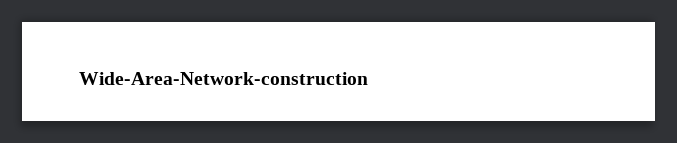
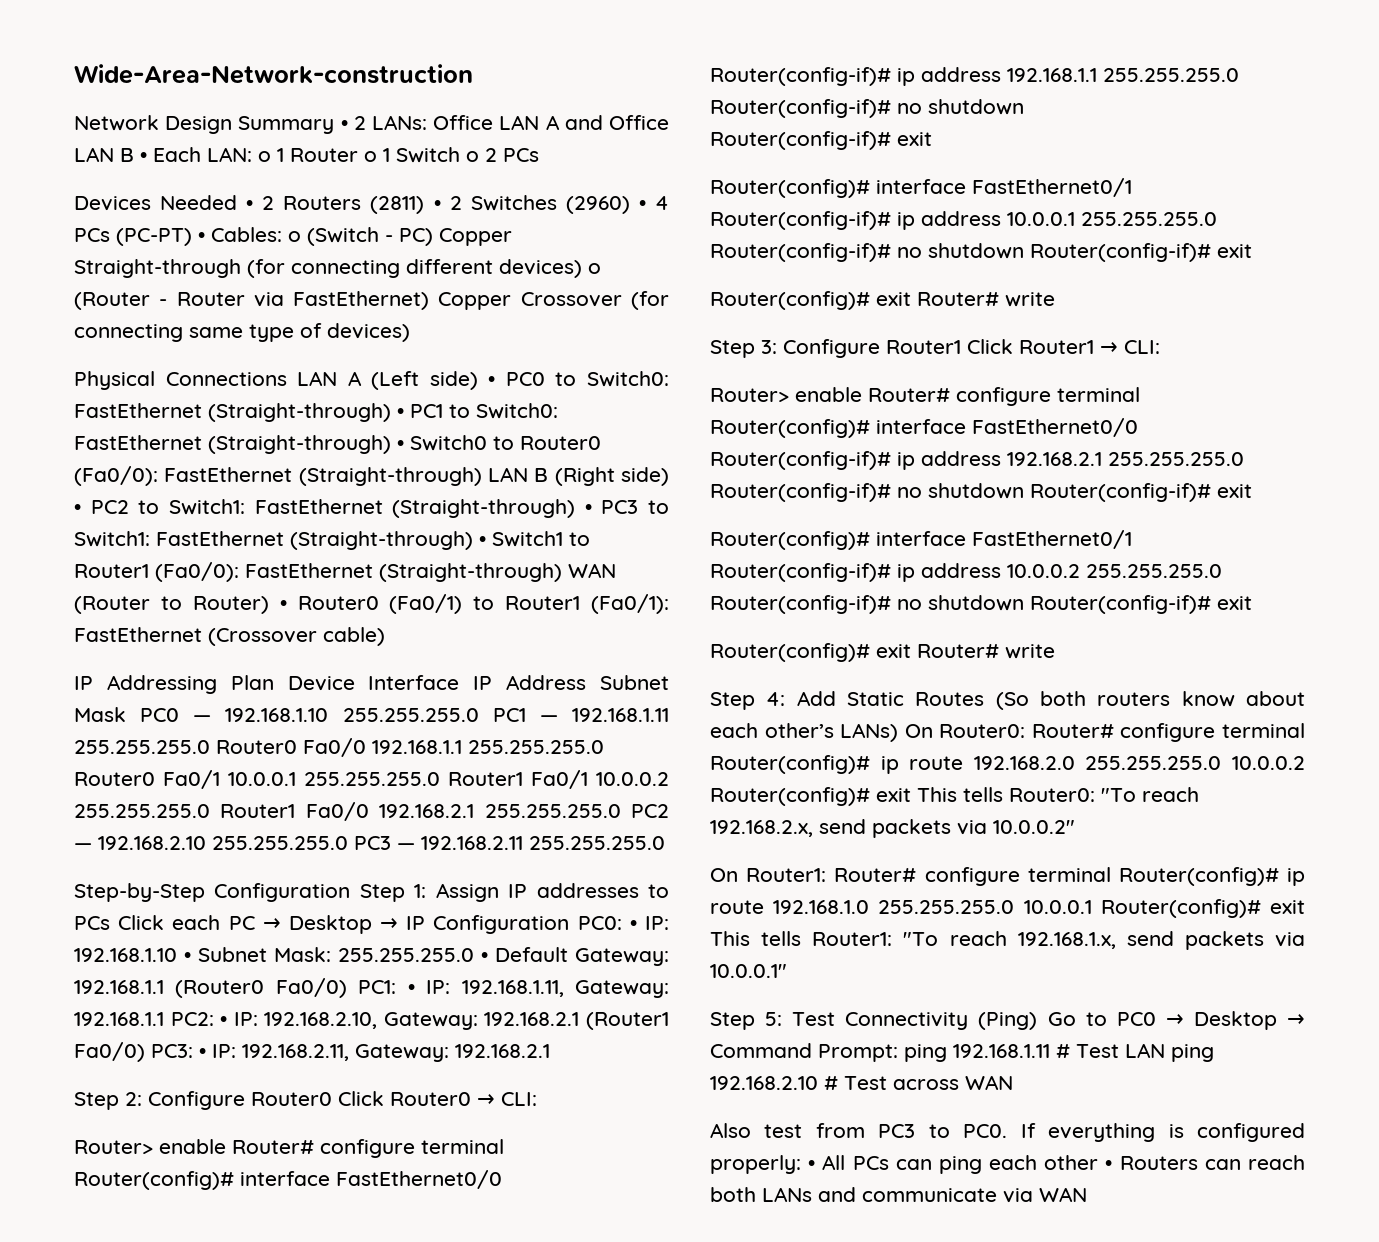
(368, 78) none -> [74,115,669,134] [74,147,539,163] [74,195,669,214] [74,227,512,246] [74,259,601,278] [74,291,669,310] [74,323,410,342] [74,371,669,390] [74,403,558,422] [74,435,601,454] [74,466,669,486] [74,499,669,518] [74,531,590,550] [74,562,616,582] [74,594,669,614] [74,627,385,646] [74,675,669,694] [74,707,669,722] [74,738,604,757] [74,770,669,789] [74,802,669,821] [74,836,665,850] [74,883,670,902] [74,915,669,934] [74,947,669,966] [74,978,670,998] [74,1012,669,1030] [74,1042,550,1062] [74,1091,537,1110] [74,1139,504,1158] [74,1170,502,1190] [710,67,1239,86] [710,99,1024,118] [710,131,932,150] [710,178,1132,198] [710,211,1217,230] [710,243,1252,262] [710,291,1055,310] [710,339,1160,358] [710,387,1140,406] [710,418,1138,438] [710,451,1244,470] [710,483,1252,502] [710,530,1132,550] [710,563,1222,582] [710,595,1252,614] [710,643,1055,662] [710,691,1305,710] [710,723,1305,742] [710,755,1305,774] [710,787,1199,806] [710,819,1075,838] [710,867,1305,886] [710,899,1305,918] [710,931,1305,950] [710,964,787,978] [710,1011,1305,1030] [710,1043,1214,1062] [710,1075,1013,1090] [710,1123,1305,1142] [710,1155,1305,1174] [710,1187,1087,1203] // Network Design Summary • 2 LANs: Office LAN A and Office LAN B • Each LAN: o 1 Router o 1 Switch o 2 PCs // Devices Needed • 2 Routers (2811) • 2 Switches (2960) • 4 PCs (PC-PT) • Cables: o (Switch - PC) Copper Straight-through (for connecting different devices) o (Router - Router via FastEthernet) Copper Crossover (for connecting same type of devices) // Physical Connections LAN A (Left side) • PC0 to Switch0: FastEthernet (Straight-through) • PC1 to Switch0: FastEthernet (Straight-through) • Switch0 to Router0 (Fa0/0): FastEthernet (Straight-through) LAN B (Right side) • PC2 to Switch1: FastEthernet (Straight-through) • PC3 to Switch1: FastEthernet (Straight-through) • Switch1 to Router1 (Fa0/0): FastEthernet (Straight-through) WAN (Router to Router) • Router0 (Fa0/1) to Router1 (Fa0/1): FastEthernet (Crossover cable) // IP Addressing Plan Device Interface IP Address Subnet Mask PC0 — 192.168.1.10 255.255.255.0 PC1 — 192.168.1.11 255.255.255.0 Router0 Fa0/0 192.168.1.1 255.255.255.0 Router0 Fa0/1 10.0.0.1 255.255.255.0 Router1 Fa0/1 10.0.0.2 255.255.255.0 Router1 Fa0/0 192.168.2.1 255.255.255.0 PC2 — 192.168.2.10 255.255.255.0 PC3 — 192.168.2.11 255.255.255.0 // Step-by-Step Configuration Step 1: Assign IP addresses to PCs Click each PC → Desktop → IP Configuration PC0: • IP: 192.168.1.10 • Subnet Mask: 255.255.255.0 • Default Gateway: 192.168.1.1 (Router0 Fa0/0) PC1: • IP: 192.168.1.11, Gateway: 192.168.1.1 PC2: • IP: 192.168.2.10, Gateway: 192.168.2.1 (Router1 Fa0/0) PC3: • IP: 192.168.2.11, Gateway: 192.168.2.1 // Step 2: Configure Router0 Click Router0 → CLI: // Router> enable Router# configure terminal Router(config)# interface FastEthernet0/0 Router(config-if)# ip address 192.168.1.1 255.255.255.0 Router(config-if)# no shutdown // Router(config-if)# exit // Router(config)# interface FastEthernet0/1 Router(config-if)# ip address 10.0.0.1 255.255.255.0 Router(config-if)# no shutdown Router(config-if)# exit // Router(config)# exit Router# write // Step 3: Configure Router1 Click Router1 → CLI: // Router> enable Router# configure terminal Router(config)# interface FastEthernet0/0 Router(config-if)# ip address 192.168.2.1 255.255.255.0 Router(config-if)# no shutdown Router(config-if)# exit // Router(config)# interface FastEthernet0/1 Router(config-if)# ip address 10.0.0.2 255.255.255.0 Router(config-if)# no shutdown Router(config-if)# exit // Router(config)# exit Router# write // Step 4: Add Static Routes (So both routers know about each other’s LANs) On Router0: Router# configure terminal Router(config)# ip route 192.168.2.0 255.255.255.0 10.0.0.2 Router(config)# exit This tells Router0: "To reach 192.168.2.x, send packets via 10.0.0.2" // On Router1: Router# configure terminal Router(config)# ip route 192.168.1.0 255.255.255.0 10.0.0.1 Router(config)# exit This tells Router1: "To reach 192.168.1.x, send packets via 10.0.0.1" // Step 5: Test Connectivity (Ping) Go to PC0 → Desktop → Command Prompt: ping 192.168.1.11 # Test LAN ping 192.168.2.10 # Test across WAN // Also test from PC3 to PC0. If everything is configured properly: • All PCs can ping each other • Routers can reach both LANs and communicate via WAN

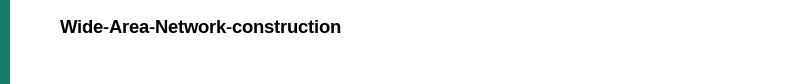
[74,115,669,134] [74,147,539,163] [74,195,669,214] [74,227,512,246] [74,259,601,278] [74,291,669,310] [74,323,410,342] [74,371,669,390] [74,403,558,422] [74,435,601,454] [74,466,669,486] [74,499,669,518] [74,531,590,550] [74,562,616,582] [74,594,669,614] [74,627,385,646] [74,675,669,694] [74,707,669,722] [74,738,604,757] [74,770,669,789] [74,802,669,821] [74,836,665,850] [74,883,670,902] [74,915,669,934] [74,947,669,966] [74,978,670,998] [74,1012,669,1030] [74,1042,550,1062] [74,1091,537,1110] [74,1139,504,1158] [74,1170,502,1190] [710,67,1239,86] [710,99,1024,118] [710,131,932,150] [710,178,1132,198] [710,211,1217,230] [710,243,1252,262] [710,291,1055,310] [710,339,1160,358] [710,387,1140,406] [710,418,1138,438] [710,451,1244,470] [710,483,1252,502] [710,530,1132,550] [710,563,1222,582] [710,595,1252,614] [710,643,1055,662] [710,691,1305,710] [710,723,1305,742] [710,755,1305,774] [710,787,1199,806] [710,819,1075,838] [710,867,1305,886] [710,899,1305,918] [710,931,1305,950] [710,964,787,978] [710,1011,1305,1030] [710,1043,1214,1062] [710,1075,1013,1090] [710,1123,1305,1142] [710,1155,1305,1174] [710,1187,1087,1203] // Network Design Summary • 2 LANs: Office LAN A and Office LAN B • Each LAN: o 1 Router o 1 Switch o 2 PCs // Devices Needed • 2 Routers (2811) • 2 Switches (2960) • 4 PCs (PC-PT) • Cables: o (Switch - PC) Copper Straight-through (for connecting different devices) o (Router - Router via FastEthernet) Copper Crossover (for connecting same type of devices) // Physical Connections LAN A (Left side) • PC0 to Switch0: FastEthernet (Straight-through) • PC1 to Switch0: FastEthernet (Straight-through) • Switch0 to Router0 (Fa0/0): FastEthernet (Straight-through) LAN B (Right side) • PC2 to Switch1: FastEthernet (Straight-through) • PC3 to Switch1: FastEthernet (Straight-through) • Switch1 to Router1 (Fa0/0): FastEthernet (Straight-through) WAN (Router to Router) • Router0 (Fa0/1) to Router1 (Fa0/1): FastEthernet (Crossover cable) // IP Addressing Plan Device Interface IP Address Subnet Mask PC0 — 192.168.1.10 255.255.255.0 PC1 — 192.168.1.11 255.255.255.0 Router0 Fa0/0 192.168.1.1 255.255.255.0 Router0 Fa0/1 10.0.0.1 255.255.255.0 Router1 Fa0/1 10.0.0.2 255.255.255.0 Router1 Fa0/0 192.168.2.1 255.255.255.0 PC2 — 192.168.2.10 255.255.255.0 PC3 — 192.168.2.11 255.255.255.0 // Step-by-Step Configuration Step 1: Assign IP addresses to PCs Click each PC → Desktop → IP Configuration PC0: • IP: 192.168.1.10 • Subnet Mask: 255.255.255.0 • Default Gateway: 192.168.1.1 (Router0 Fa0/0) PC1: • IP: 192.168.1.11, Gateway: 192.168.1.1 PC2: • IP: 192.168.2.10, Gateway: 192.168.2.1 (Router1 Fa0/0) PC3: • IP: 192.168.2.11, Gateway: 192.168.2.1 // Step 2: Configure Router0 Click Router0 → CLI: // Router> enable Router# configure terminal Router(config)# interface FastEthernet0/0 Router(config-if)# ip address 192.168.1.1 255.255.255.0 Router(config-if)# no shutdown // Router(config-if)# exit // Router(config)# interface FastEthernet0/1 Router(config-if)# ip address 10.0.0.1 255.255.255.0 Router(config-if)# no shutdown Router(config-if)# exit // Router(config)# exit Router# write // Step 3: Configure Router1 Click Router1 → CLI: // Router> enable Router# configure terminal Router(config)# interface FastEthernet0/0 Router(config-if)# ip address 192.168.2.1 255.255.255.0 Router(config-if)# no shutdown Router(config-if)# exit // Router(config)# interface FastEthernet0/1 Router(config-if)# ip address 10.0.0.2 255.255.255.0 Router(config-if)# no shutdown Router(config-if)# exit // Router(config)# exit Router# write // Step 4: Add Static Routes (So both routers know about each other’s LANs) On Router0: Router# configure terminal Router(config)# ip route 192.168.2.0 255.255.255.0 10.0.0.2 Router(config)# exit This tells Router0: "To reach 192.168.2.x, send packets via 10.0.0.2" // On Router1: Router# configure terminal Router(config)# ip route 192.168.1.0 255.255.255.0 10.0.0.1 Router(config)# exit This tells Router1: "To reach 192.168.1.x, send packets via 10.0.0.1" // Step 5: Test Connectivity (Ping) Go to PC0 → Desktop → Command Prompt: ping 192.168.1.11 # Test LAN ping 192.168.2.10 # Test across WAN // Also test from PC3 to PC0. If everything is configured properly: • All PCs can ping each other • Routers can reach both LANs and communicate via WAN -> (341, 26) none

